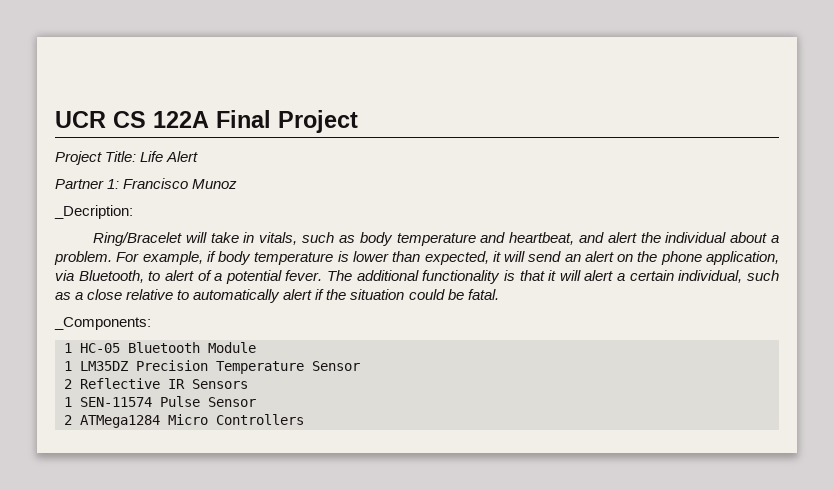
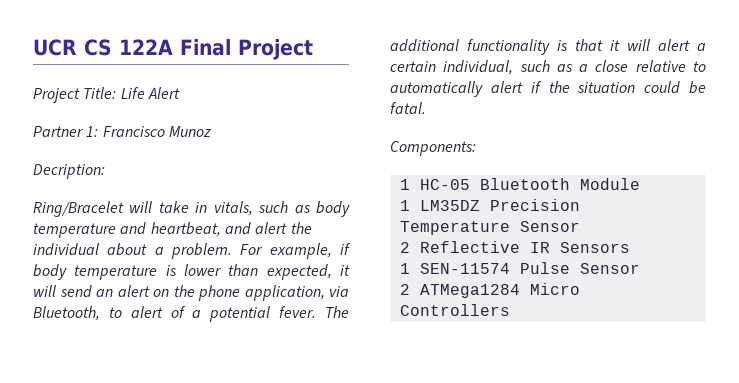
[54,205,133,219] _Decription: -> [33,164,105,179] Decription:
[54,317,151,330] _Components: -> [390,141,476,156] Components:

